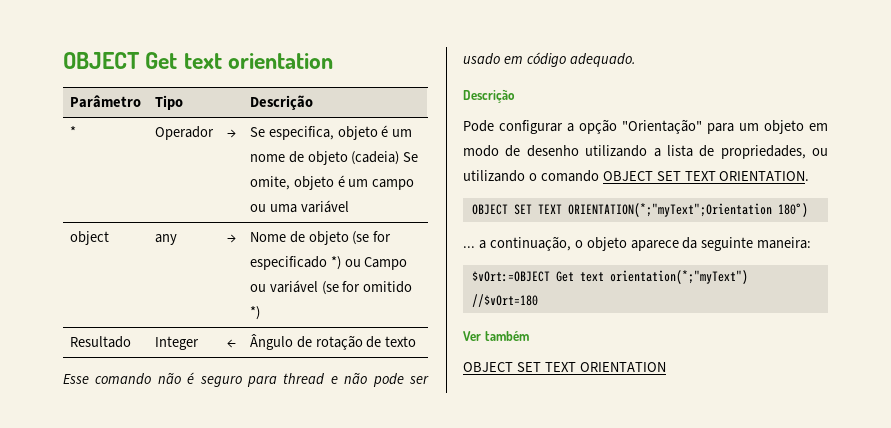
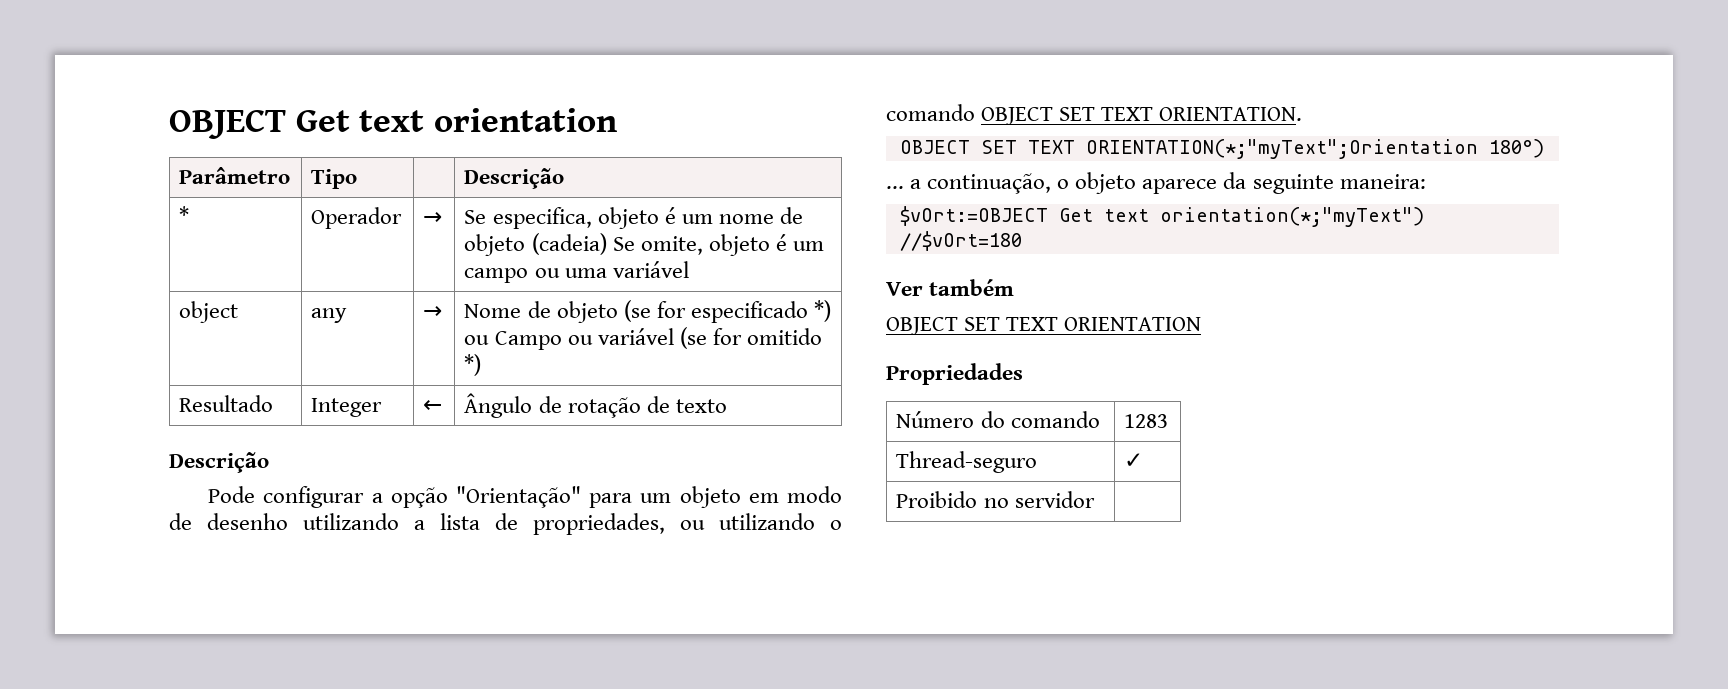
[63,372,429,387] [463,52,636,67] // Esse comando não é seguro para thread e não pode ser usado em código adequado. -> (727, 406) none
(666, 367) none -> [886,363,1023,385] [896,411,1100,428] [1124,414,1169,428] [896,451,1038,473] [1124,453,1144,468] [896,491,1095,508] // Propriedades // Número do comando | 1283 // Thread-seguro | ✓ // Proibido no servidor |

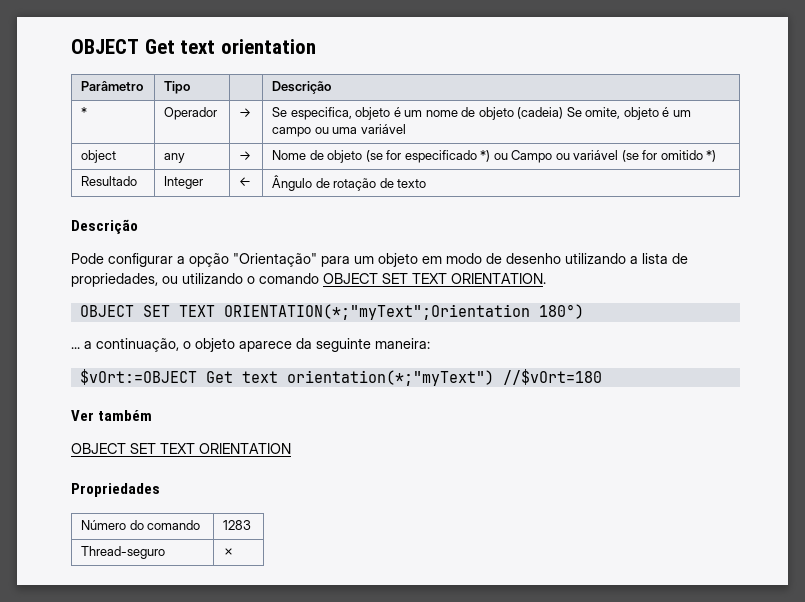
[1124,453,1144,468] [896,491,1095,508] ✓ // Proibido no servidor | -> [223,548,235,556] ✗

